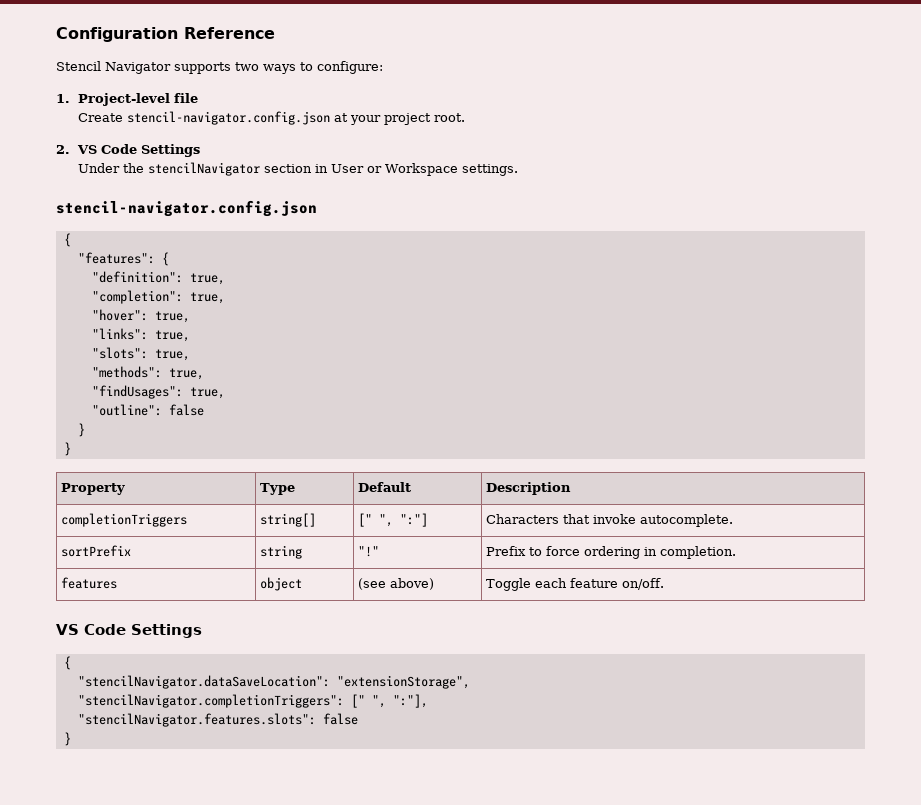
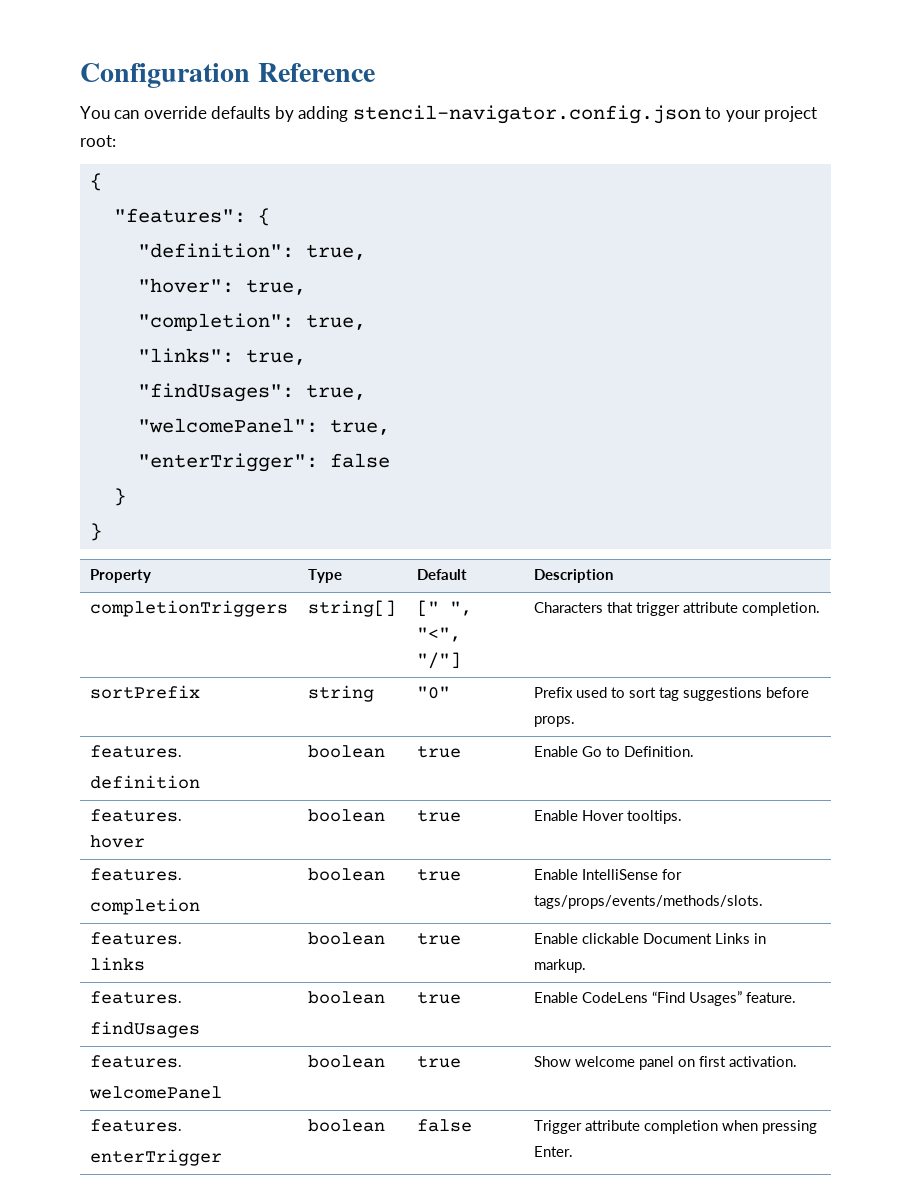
[56,61,383,74] [56,93,199,106] [78,111,466,125] [56,144,201,157] [78,162,519,176] [56,200,317,217] Stencil Navigator supports two ways to configure: // 1. Project‑level file // Create stencil-navigator.config.json at your project root. // 2. VS Code Settings // Under the stencilNavigator section in User or Workspace settings. // stencil-navigator.config.json -> [80,105,818,124] [80,135,116,147] You can override defaults by adding stencil-navigator.config.json to your project root:
[91,290,225,304] [91,309,148,321] "completion": true, // "hover": -> [137,278,306,295] [137,313,294,331] "hover": true, // "completion":
[91,347,190,361] [91,366,204,380] // "slots": true, // "methods": true, -> (306, 357) none
[91,404,162,416] "outline": -> [137,418,390,435] [137,453,318,472] "welcomePanel": true, // "enterTrigger":
[400,513,429,527] ":"] -> [416,627,461,642] [416,652,461,669] "<", "/"]
[593,514,734,527] invoke autocomplete. -> [636,602,821,616] trigger attribute completion.
[358,546,380,557] "!" -> [416,686,450,699] "0"
[529,546,737,559] [61,577,118,589] [260,577,303,591] [358,578,435,590] [486,578,665,591] [56,624,202,638] [63,656,71,670] [77,675,470,689] [77,694,428,708] [77,713,358,727] [63,732,71,746] to force ordering in completion. // features | object | (see above) | Toggle each feature on/off. // VS Code Settings // { // "stencilNavigator.dataSaveLocation": "extensionStorage", // "stencilNavigator.completionTriggers": [" ", ":"], // "stencilNavigator.features.slots": false // } -> [575,687,810,701] [533,716,575,727] [89,745,182,758] [89,775,200,789] [307,745,385,758] [416,746,461,758] [533,746,695,757] [89,809,182,822] [89,835,145,848] [307,809,385,822] [416,810,461,822] [533,810,683,824] [89,868,182,881] [89,898,200,915] [307,868,385,881] [416,869,461,881] [533,869,683,880] [533,895,763,909] [89,932,182,945] [89,957,145,971] [307,932,385,945] [416,933,461,945] [533,933,767,944] [533,959,586,973] [89,991,182,1004] [89,1021,200,1038] [307,991,385,1004] [416,992,461,1004] [533,991,797,1006] [89,1055,182,1068] [88,1086,222,1099] [307,1055,385,1068] [416,1056,461,1068] [533,1056,798,1070] [89,1119,182,1132] [89,1149,222,1166] [307,1119,385,1132] [416,1119,472,1132] [533,1120,818,1134] [533,1146,573,1157] used to sort tag suggestions before props. // features. // definition | boolean | true | Enable Go to Definition. // features. // hover | boolean | true | Enable Hover tooltips. // features. // completion | boolean | true | Enable IntelliSense for tags/props/events/methods/slots. // features. // links | boolean | true | Enable clickable Document Links in markup. // features. // findUsages | boolean | true | Enable CodeLens “Find Usages” feature. // features. // welcomePanel | boolean | true | Show welcome panel on first activation. // features. // enterTrigger | boolean | false | Trigger attribute completion when pressing Enter.

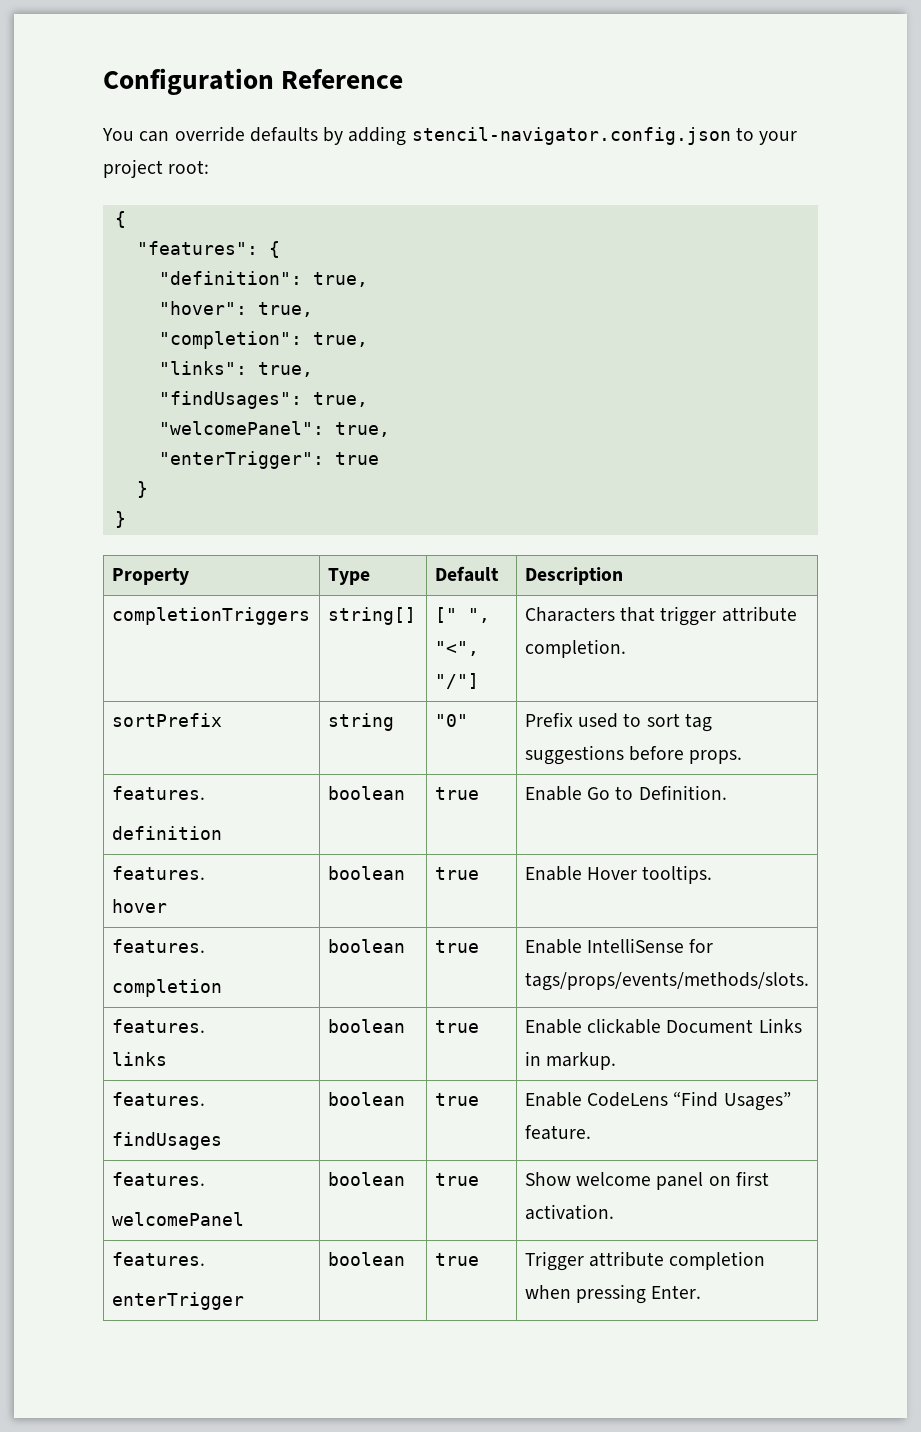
[329,453,390,468] false -> [334,452,379,465] true
[416,1119,472,1132] false -> [434,1253,479,1266] true

